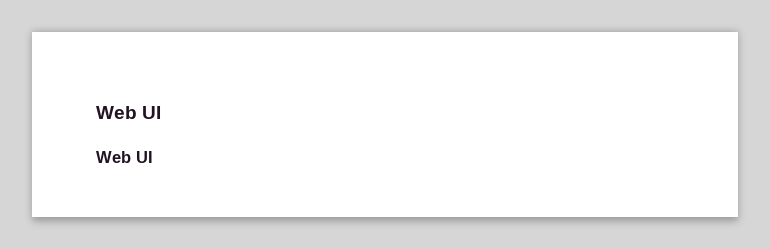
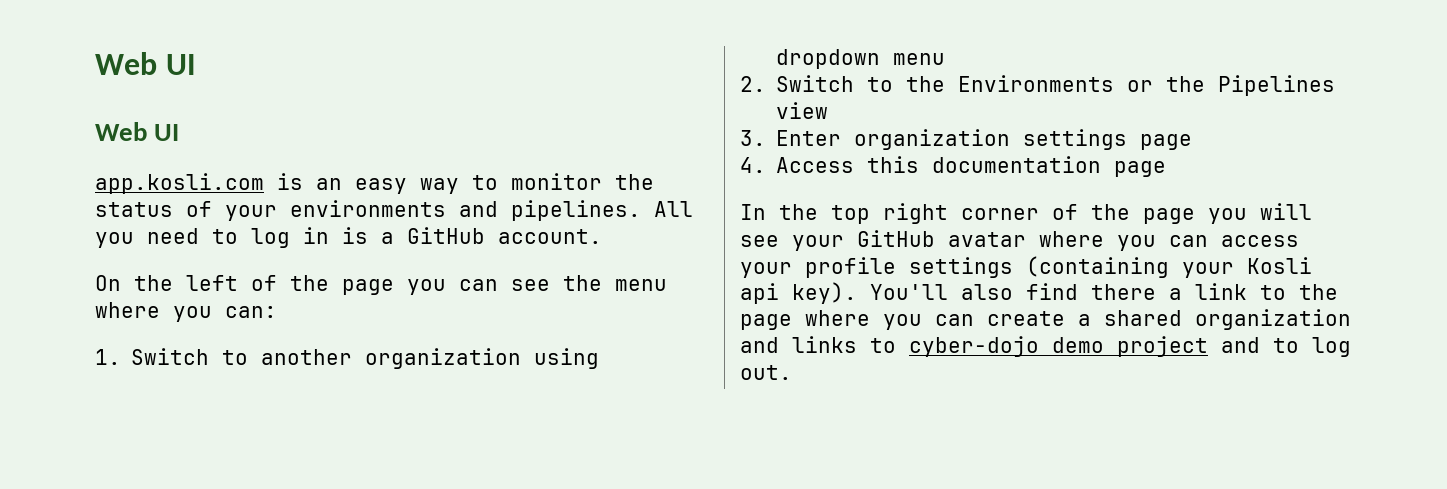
(153, 157) none -> [95,173,654,194] [95,200,693,221] [95,227,602,248] [95,275,667,295] [95,302,277,322] [95,348,600,369] [776,49,946,69] [740,75,1336,96] [776,102,829,119] [740,129,1193,150] [740,156,1167,177] [740,203,1312,224] [740,230,1299,251] [740,256,1312,278] [740,282,1338,304] [740,309,1351,330] [740,336,1351,357] [740,365,792,380] // app.kosli.com is an easy way to monitor the status of your environments and pipelines. All you need to log in is a GitHub account. // On the left of the page you can see the menu where you can: // 1. Switch to another organization using dropdown menu // 2. Switch to the Environments or the Pipelines view // 3. Enter organization settings page // 4. Access this documentation page // In the top right corner of the page you will see your GitHub avatar where you can access your profile settings (containing your Kosli api key). You'll also find there a link to the page where you can create a shared organization and links to cyber-dojo demo project and to log out.

